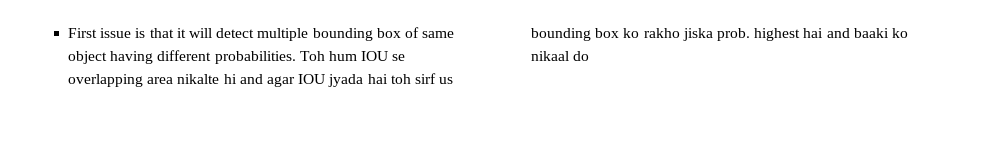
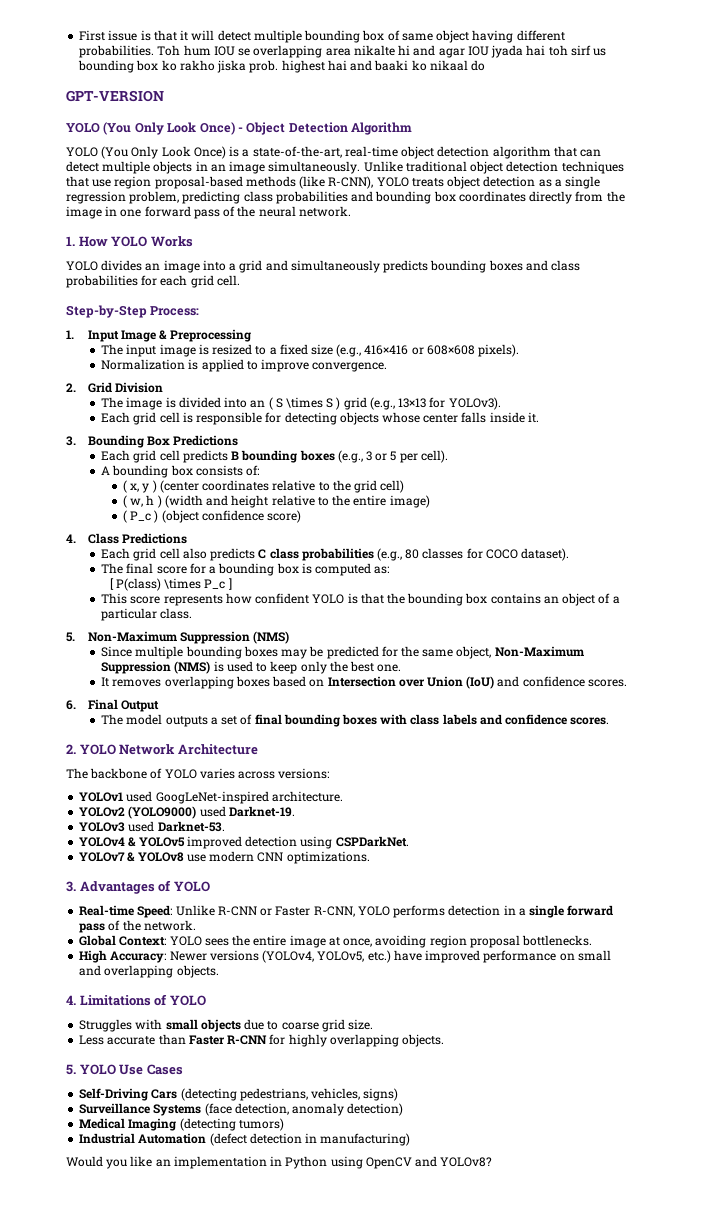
(590, 56) none -> [66,90,164,102] [66,122,412,135] [66,146,602,159] [66,161,624,174] [66,176,601,189] [66,191,625,204] [66,206,351,219] [66,236,193,247] [66,260,581,273] [66,275,240,288] [66,305,200,318] [66,329,251,342] [101,344,520,357] [101,359,388,372] [66,382,164,393] [101,397,501,410] [101,412,539,425] [66,435,239,448] [101,450,448,463] [101,465,260,478] [122,480,405,493] [122,495,430,508] [122,510,302,523] [66,533,188,544] [101,548,570,561] [101,563,390,576] [109,578,232,591] [101,593,620,606] [101,608,193,621] [66,631,290,644] [101,646,584,659] [101,661,402,674] [101,676,627,689] [66,699,160,712] [101,714,610,727] [66,744,258,755] [66,768,330,779] [79,791,343,804] [79,806,295,819] [79,821,225,832] [79,836,409,849] [79,851,370,864] [66,880,210,894] [79,905,614,918] [79,920,196,933] [79,935,593,948] [79,950,611,963] [79,965,219,978] [66,994,206,1006] [79,1019,374,1032] [79,1034,445,1047] [66,1064,183,1075] [79,1088,399,1101] [79,1103,404,1116] [79,1118,284,1131] [79,1133,411,1146] [66,1156,493,1169] // GPT-VERSION // YOLO (You Only Look Once) - Object Detection Algorithm // YOLO (You Only Look Once) is a state-of-the-art, real-time object detection algorithm that can detect multiple objects in an image simultaneously. Unlike traditional object detection techniques that use region proposal-based methods (like R-CNN), YOLO treats object detection as a single regression problem, predicting class probabilities and bounding box coordinates directly from the image in one forward pass of the neural network. // 1. How YOLO Works // YOLO divides an image into a grid and simultaneously predicts bounding boxes and class probabilities for each grid cell. // Step-by-Step Process: // 1. Input Image & Preprocessing // The input image is resized to a fixed size (e.g., 416×416 or 608×608 pixels). // Normalization is applied to improve convergence. // 2. Grid Division // The image is divided into an ( S \times S ) grid (e.g., 13×13 for YOLOv3). // Each grid cell is responsible for detecting objects whose center falls inside it. // 3. Bounding Box Predictions // Each grid cell predicts B bounding boxes (e.g., 3 or 5 per cell). // A bounding box consists of: // ( x, y ) (center coordinates relative to the grid cell) // ( w, h ) (width and height relative to the entire image) // ( P_c ) (object confidence score) // 4. Class Predictions // Each grid cell also predicts C class probabilities (e.g., 80 classes for COCO dataset). // The final score for a bounding box is computed as: // [ P(class) \times P_c ] // This score represents how confident YOLO is that the bounding box contains an object of a particular class. // 5. Non-Maximum Suppression (NMS) // Since multiple bounding boxes may be predicted for the same object, Non-Maximum Suppression (NMS) is used to keep only the best one. // It removes overlapping boxes based on Intersection over Union (IoU) and confidence scores. // 6. Final Output // The model outputs a set of final bounding boxes with class labels and confidence scores. // 2. YOLO Network Architecture // The backbone of YOLO varies across versions: // YOLOv1 used GoogLeNet-inspired architecture. // YOLOv2 (YOLO9000) used Darknet-19. // YOLOv3 used Darknet-53. // YOLOv4 & YOLOv5 improved detection using CSPDarkNet. // YOLOv7 & YOLOv8 use modern CNN optimizations. // 3. Advantages of YOLO // Real-time Speed: Unlike R-CNN or Faster R-CNN, YOLO performs detection in a single forward pass of the network. // Global Context: YOLO sees the entire image at once, avoiding region proposal bottlenecks. // High Accuracy: Newer versions (YOLOv4, YOLOv5, etc.) have improved performance on small and overlapping objects. // 4. Limitations of YOLO // Struggles with small objects due to coarse grid size. // Less accurate than Faster R-CNN for highly overlapping objects. // 5. YOLO Use Cases // Self-Driving Cars (detecting pedestrians, vehicles, signs) // Surveillance Systems (face detection, anomaly detection) // Medical Imaging (detecting tumors) // Industrial Automation (defect detection in manufacturing) // Would you like an implementation in Python using OpenCV and YOLOv8?

